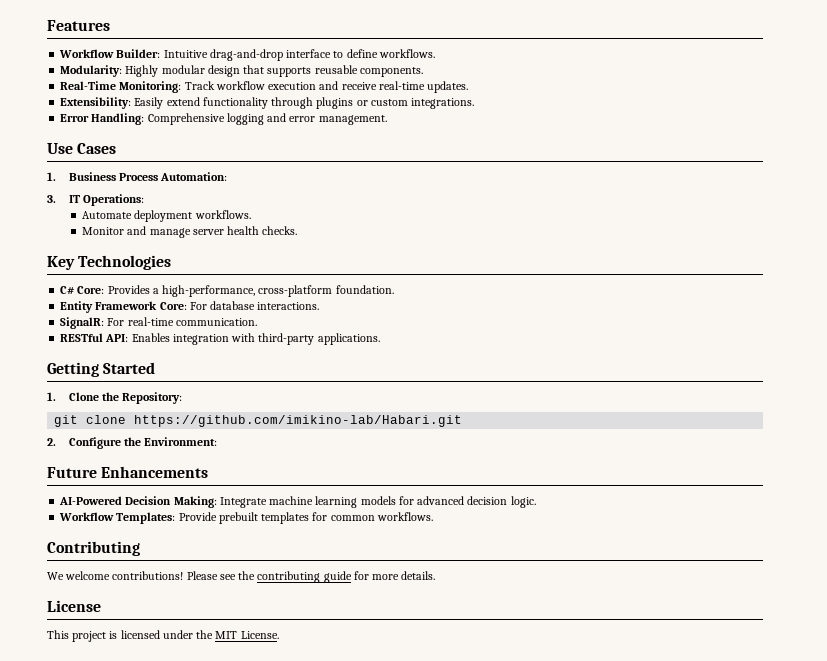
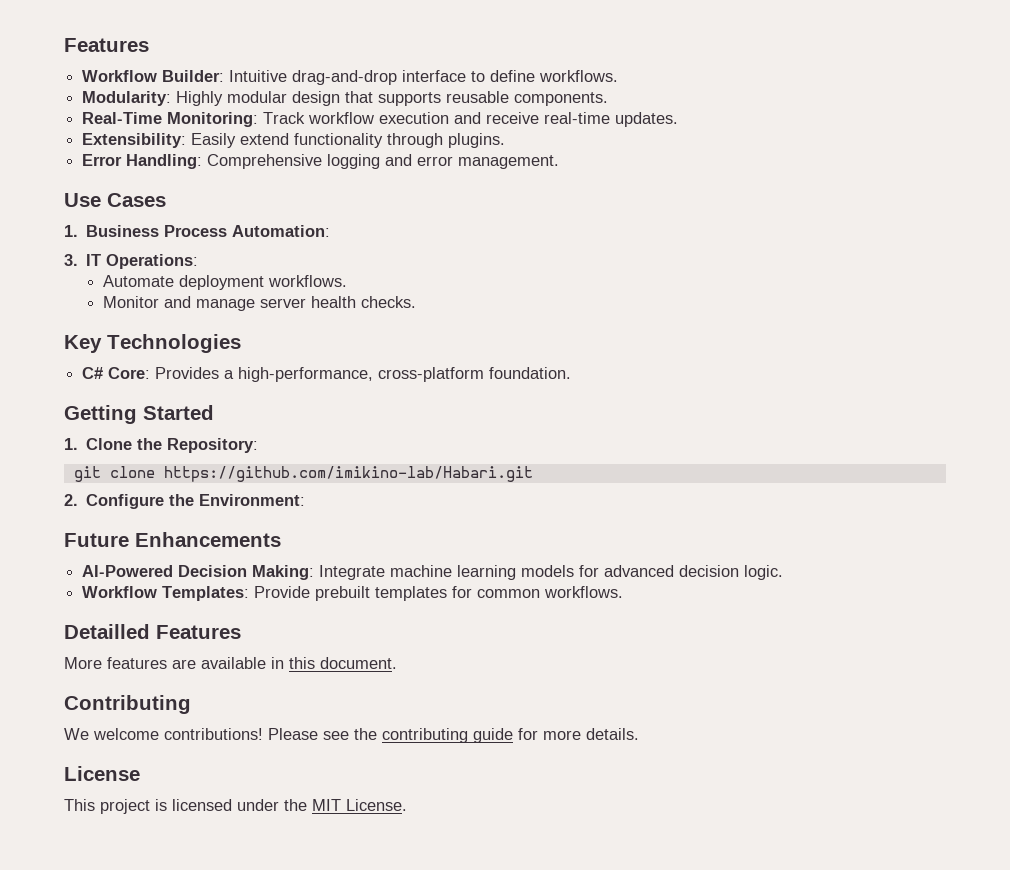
[316,97,475,109] plugins or custom integrations. -> [448,133,506,148] plugins.
[60,301,320,313] [60,317,257,329] [60,333,380,345] // Entity Framework Core: For database interactions. // SignalR: For real-time communication. // RESTful API: Enables integration with third-party applications. -> (572, 373) none
(433, 516) none -> [64,624,241,639] [64,657,397,669] // Detailled Features // More features are available in this document.

